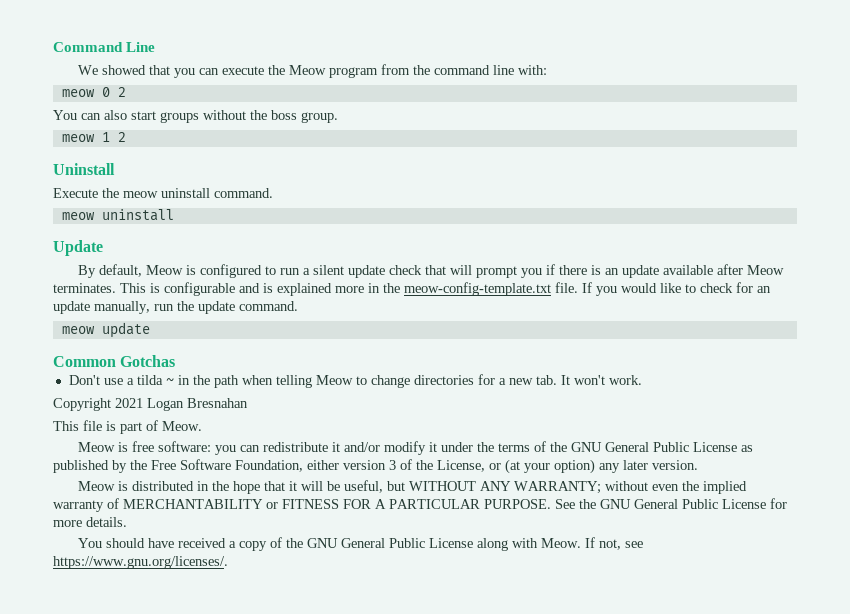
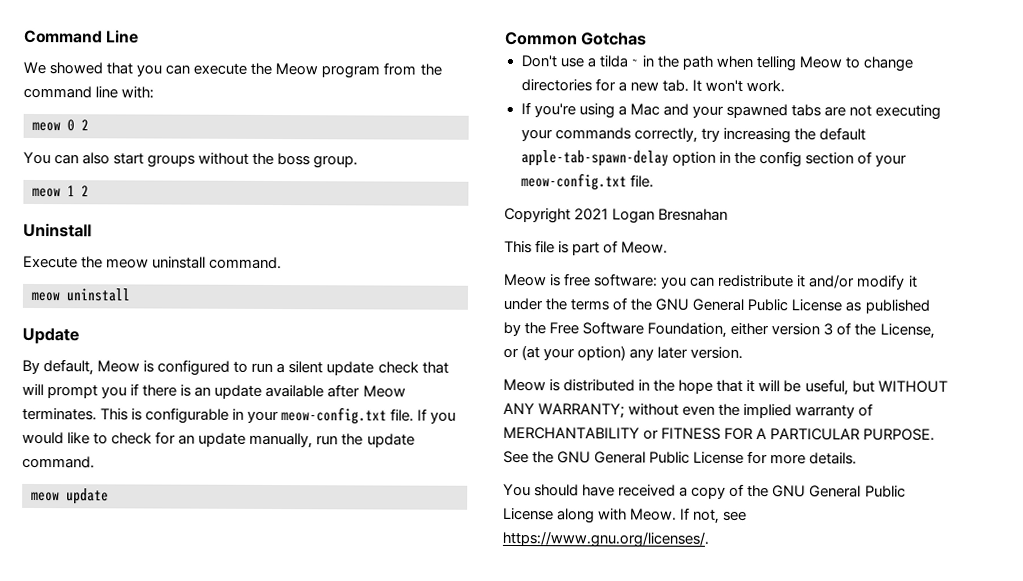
[239,282,551,296] and is explained more in the meow-config-template.txt -> [232,407,388,425] in your meow-config.txt
(642, 380) none -> [520,102,942,120] [520,127,866,144] [520,150,907,168] [520,173,654,191] // If you're using a Mac and your spawned tabs are not executing your commands correctly, try increasing the default apple-tab-spawn-delay option in the config section of your meow-config.txt file.

